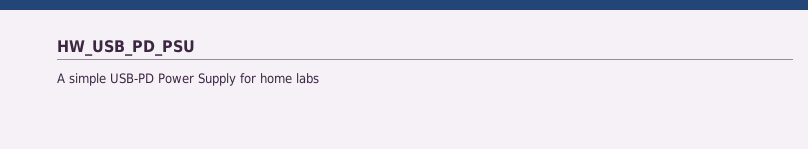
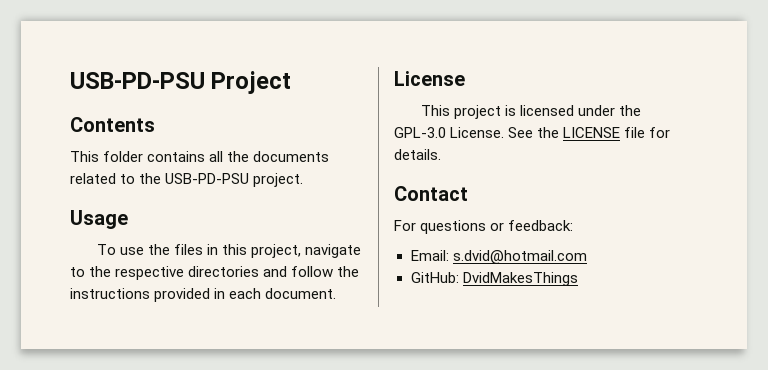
[57,40,195,56] [57,73,319,86] HW_USB_PD_PSU // A simple USB-PD Power Supply for home labs -> [70,71,292,94] [70,117,155,132] [70,151,330,162] [70,173,304,187] [70,210,128,229] [96,244,362,258] [70,266,360,280] [70,288,337,302] [394,71,465,86] [420,105,642,119] [394,127,671,138] [394,149,441,160] [394,186,468,201] [394,220,574,234] [410,250,587,264] [410,272,578,286] USB-PD-PSU Project // Contents // This folder contains all the documents related to the USB-PD-PSU project. // Usage // To use the files in this project, navigate to the respective directories and follow the instructions provided in each document. // License // This project is licensed under the GPL-3.0 License. See the LICENSE file for details. // Contact // For questions or feedback: // Email: s.dvid@hotmail.com // GitHub: DvidMakesThings

